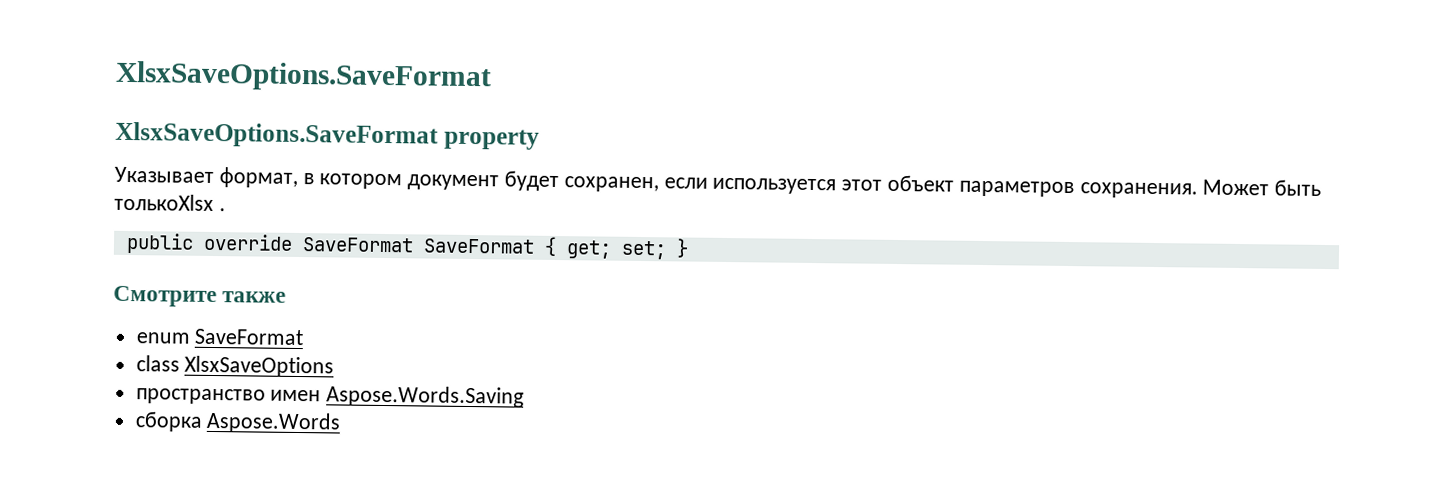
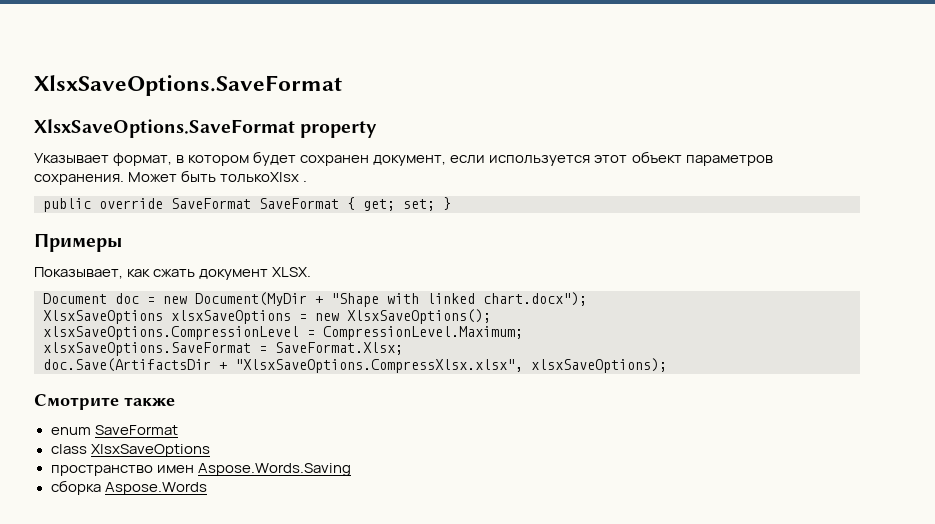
[407,170,659,193] документ будет сохранен, -> [253,151,447,166] будет сохранен документ,
(689, 248) none -> [34,233,122,252] [34,267,312,280] [43,292,587,307] [43,309,491,324] [43,326,523,340] [43,342,403,356] [43,358,667,373] // Примеры // Показывает, как сжать документ XLSX. // Document doc = new Document(MyDir + "Shape with linked chart.docx"); // XlsxSaveOptions xlsxSaveOptions = new XlsxSaveOptions(); // xlsxSaveOptions.CompressionLevel = CompressionLevel.Maximum; // xlsxSaveOptions.SaveFormat = SaveFormat.Xlsx; // doc.Save(ArtifactsDir + "XlsxSaveOptions.CompressXlsx.xlsx", xlsxSaveOptions);

